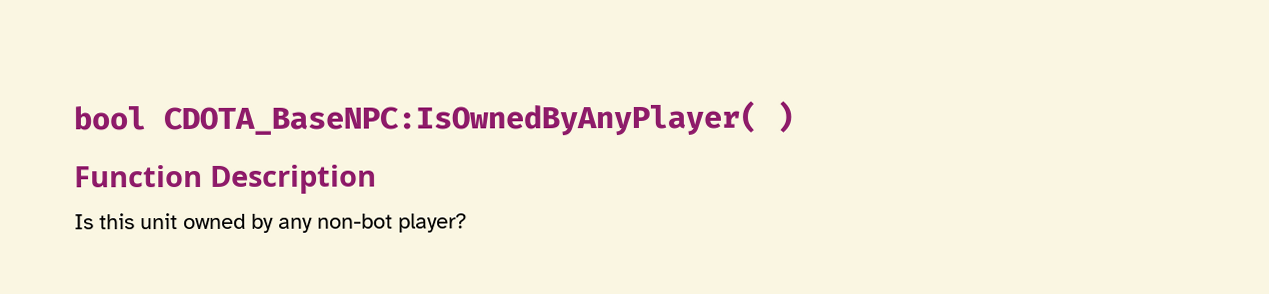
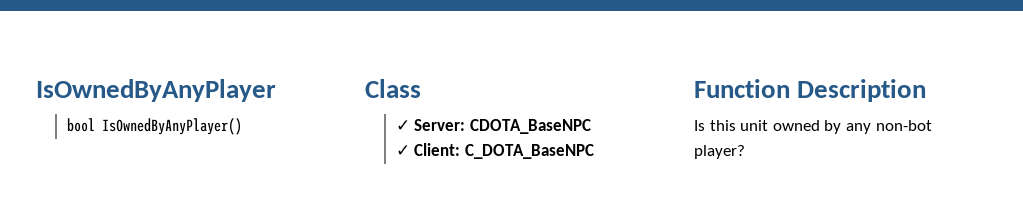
[73,100,794,137] bool CDOTA_BaseNPC:IsOwnedByAnyPlayer( ) -> [36,79,276,102] [66,118,242,135] [365,79,421,98] [395,119,591,134] [395,143,594,159] IsOwnedByAnyPlayer // bool IsOwnedByAnyPlayer() // Class // ✓ Server: CDOTA_BaseNPC // ✓ Client: C_DOTA_BaseNPC

